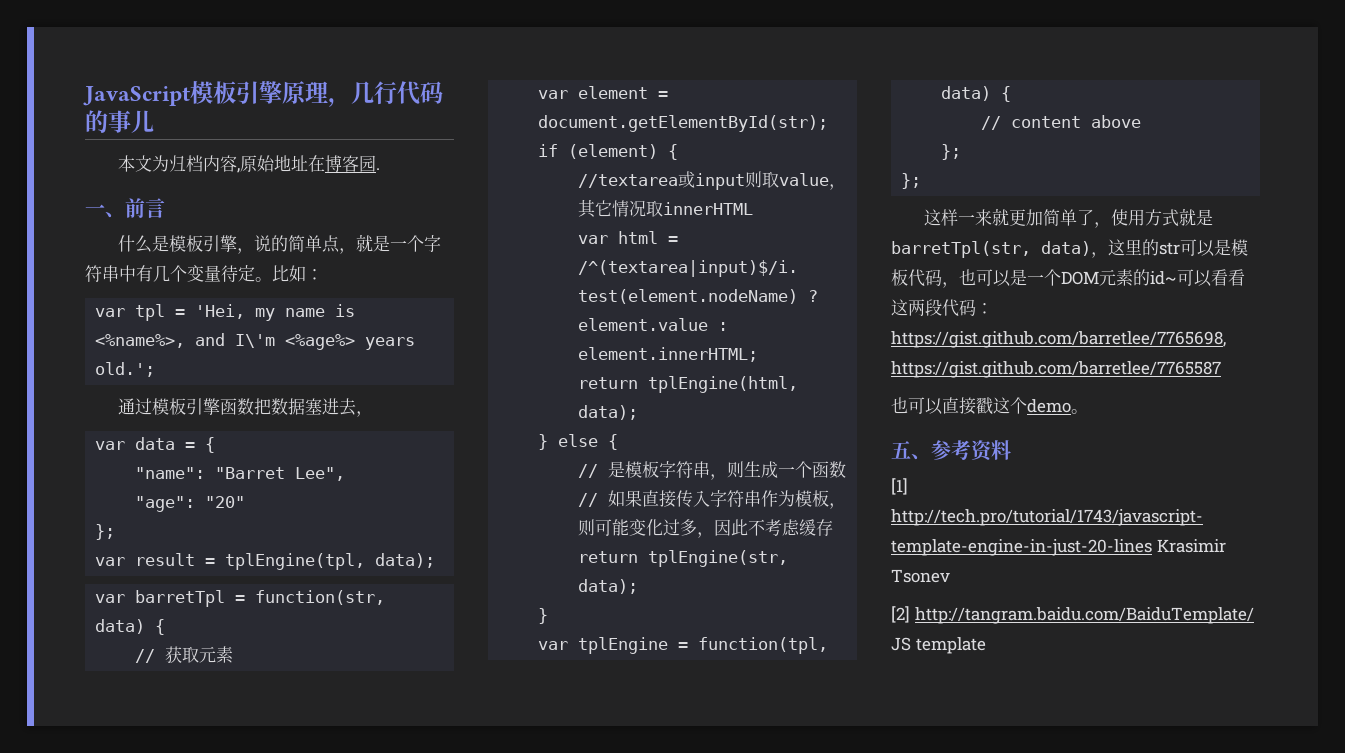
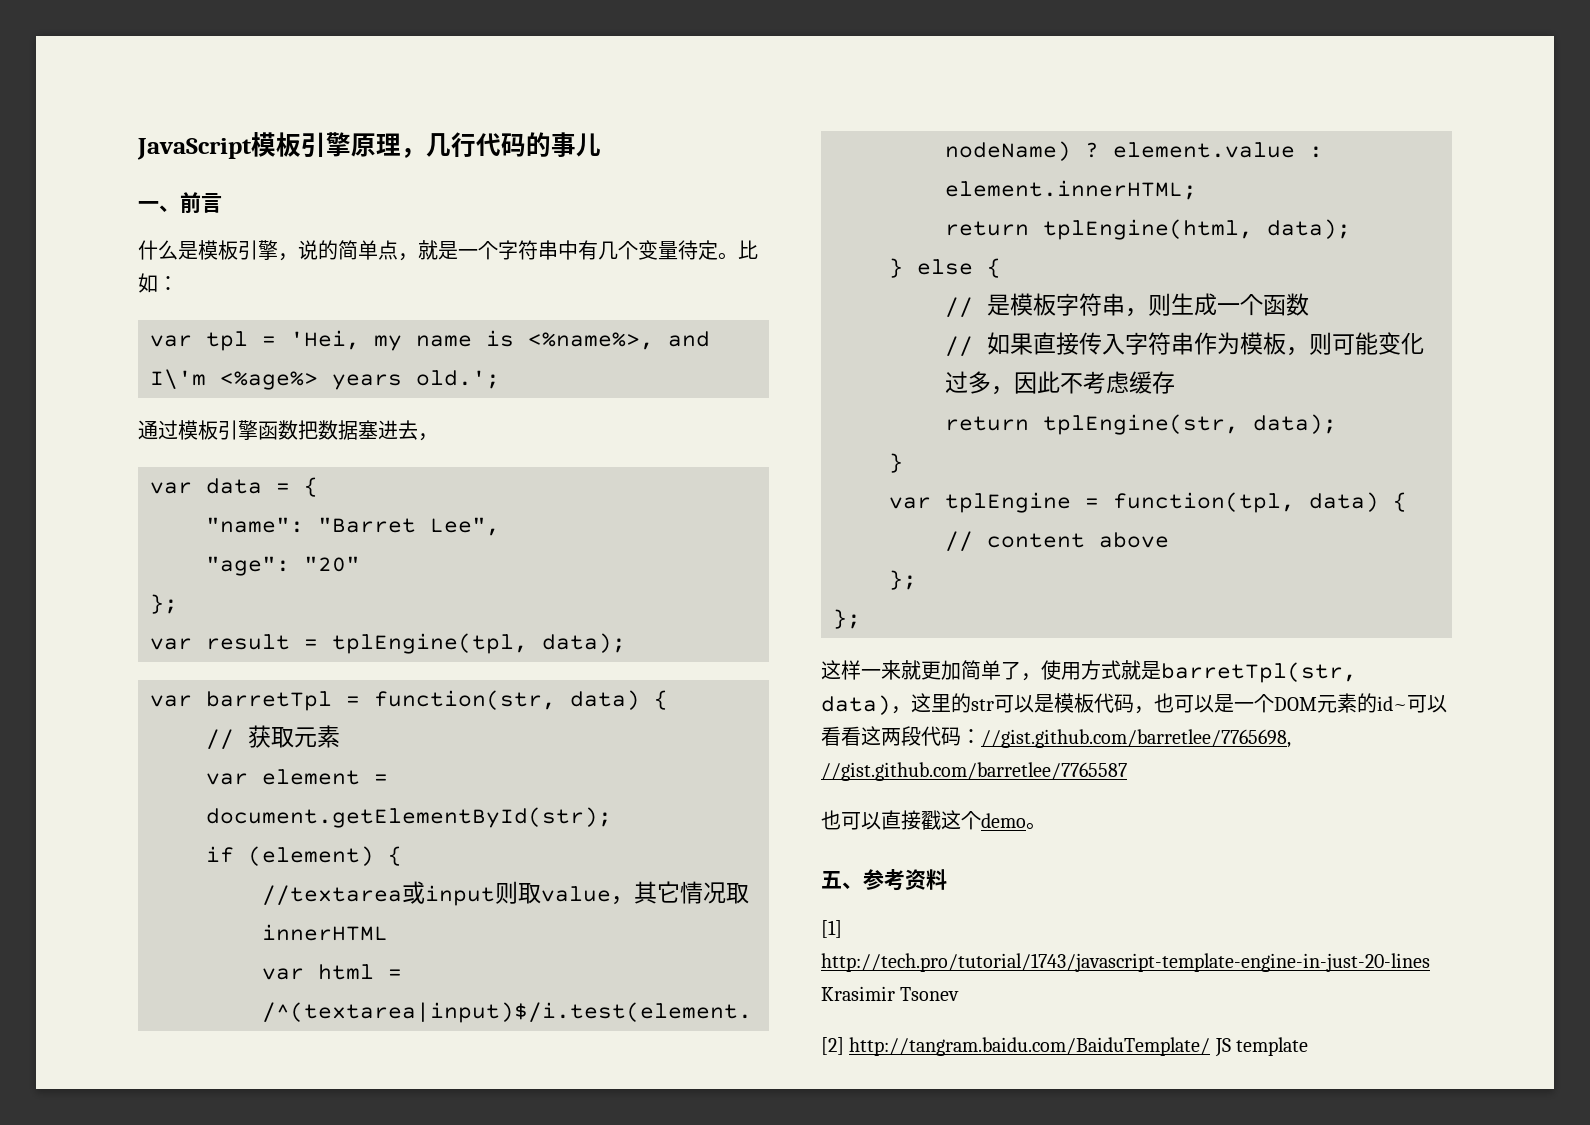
[117,155,380,173] // 本文为归档内容,原始地址在博客园. -> (601, 145) none
[891,331,1226,348] [891,361,1221,378] https://gist.github.com/barretlee/7765698, https://gist.github.com/barretlee/7765587 -> [981,729,1291,748] [821,762,1127,781] //gist.github.com/barretlee/7765698, //gist.github.com/barretlee/7765587

